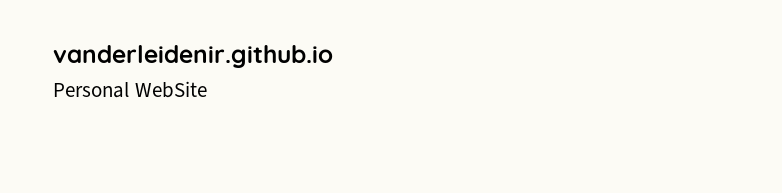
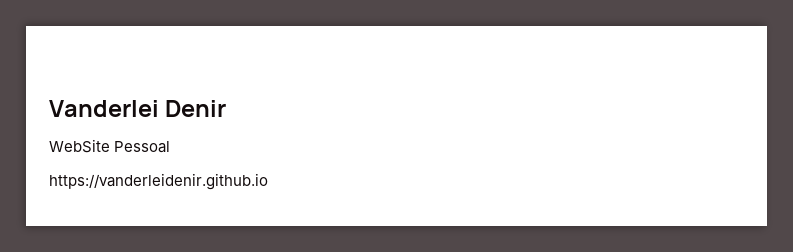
[53,45,333,68] [53,81,207,98] vanderleidenir.github.io // Personal WebSite -> [49,100,227,117] [49,139,171,153] [49,173,268,190] Vanderlei Denir // WebSite Pessoal // https://vanderleidenir.github.io

